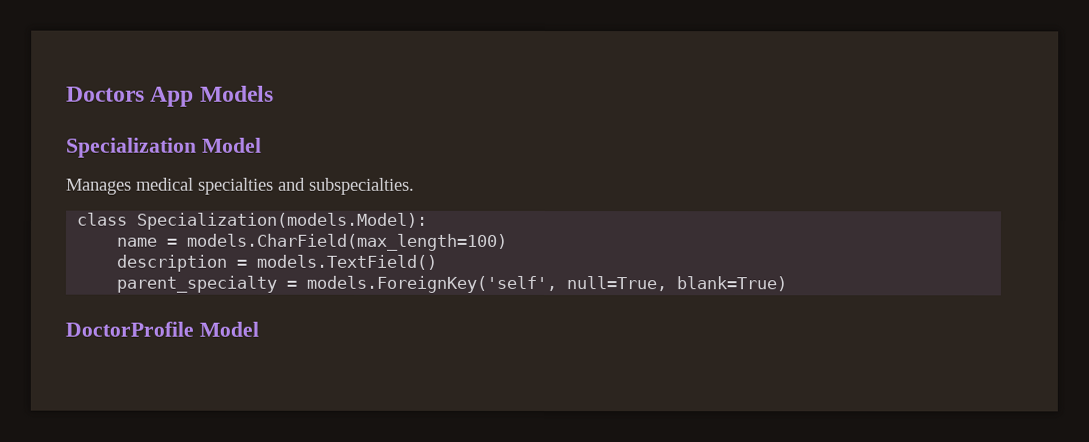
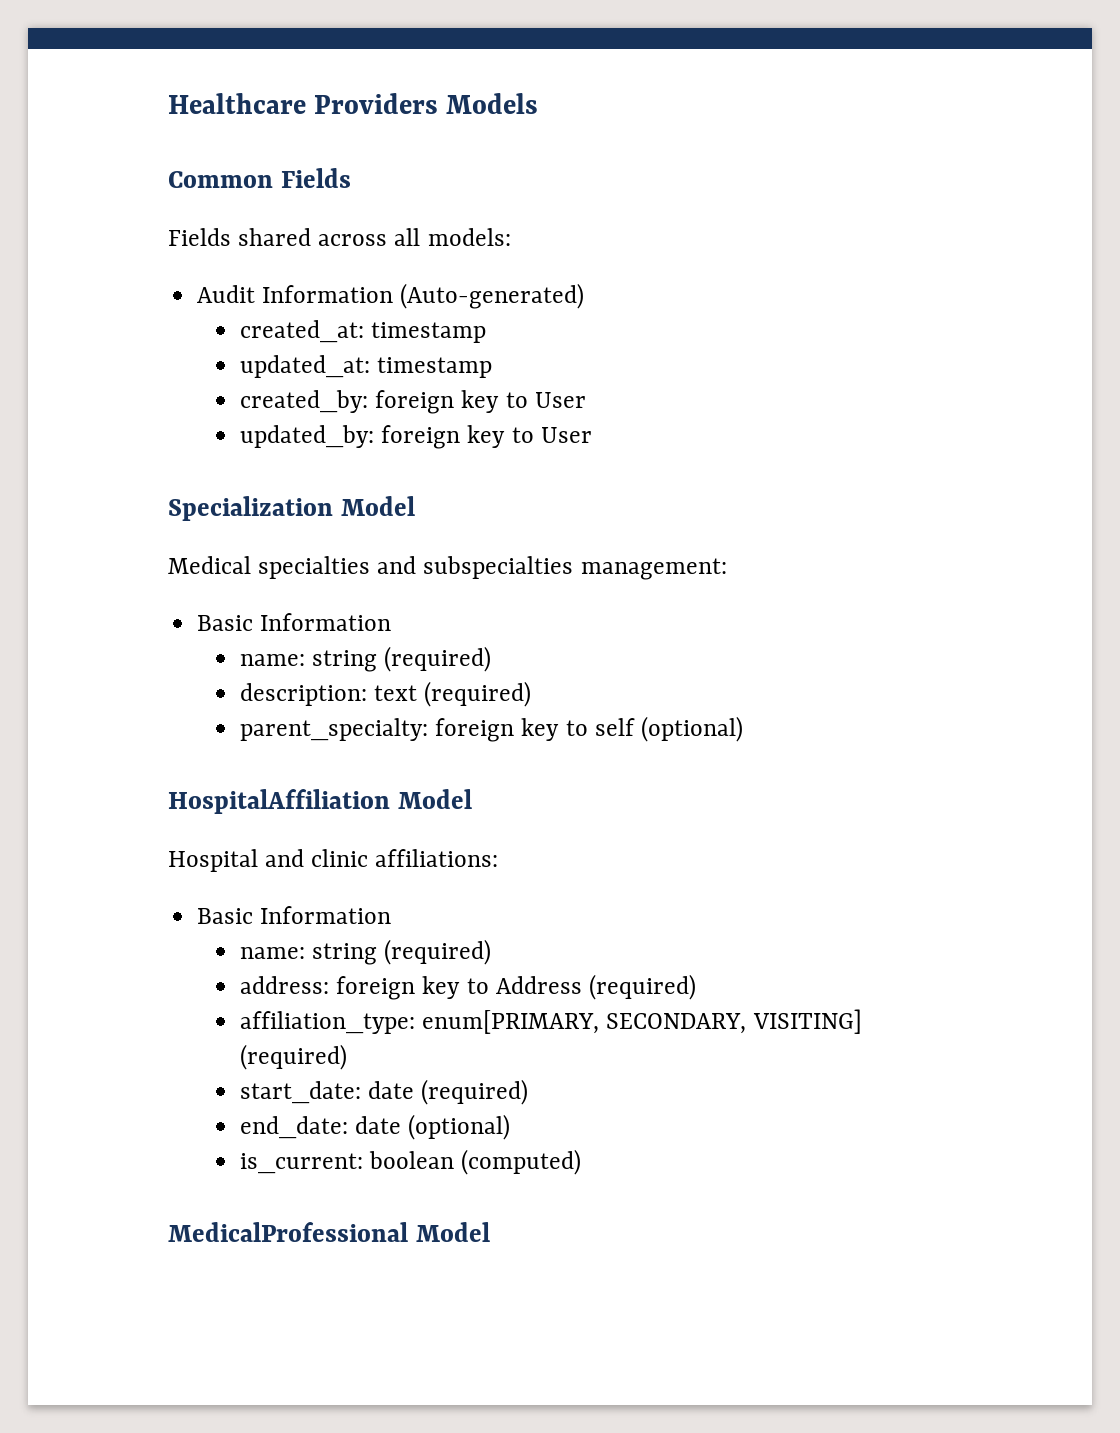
[66,86,195,107] Doctors App -> [168,93,439,114] Healthcare Providers
[66,137,262,158] [66,177,415,195] [76,212,429,230] [116,233,508,251] [116,254,438,272] [116,275,788,294] [65,321,194,337] Specialization Model // Manages medical specialties and subspecialties. // class Specialization(models.Model): // name = models.CharField(max_length=100) // description = models.TextField() // parent_specialty = models.ForeignKey('self', null=True, blank=True) // DoctorProfile -> [168,168,351,188] [168,228,511,246] [197,283,585,309] [240,320,487,343] [240,355,493,378] [240,390,586,414] [240,425,592,449] [168,496,415,521] [168,556,727,580] [197,613,392,631] [240,646,492,672] [240,681,532,707] [240,716,743,742] [168,789,472,814] [168,849,499,872] [197,906,392,924] [240,939,492,965] [240,974,696,1000] [240,1009,862,1034] [240,1044,348,1070] [240,1079,529,1105] [240,1114,511,1140] [240,1149,582,1175] [168,1222,408,1242] Common Fields // Fields shared across all models: // Audit Information (Auto-generated) // created_at: timestamp // updated_at: timestamp // created_by: foreign key to User // updated_by: foreign key to User // Specialization Model // Medical specialties and subspecialties management: // Basic Information // name: string (required) // description: text (required) // parent_specialty: foreign key to self (optional) // HospitalAffiliation Model // Hospital and clinic affiliations: // Basic Information // name: string (required) // address: foreign key to Address (required) // affiliation_type: enum[PRIMARY, SECONDARY, VISITING] (required) // start_date: date (required) // end_date: date (optional) // is_current: boolean (computed) // MedicalProfessional

